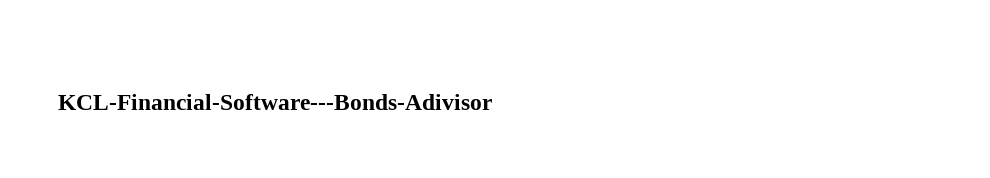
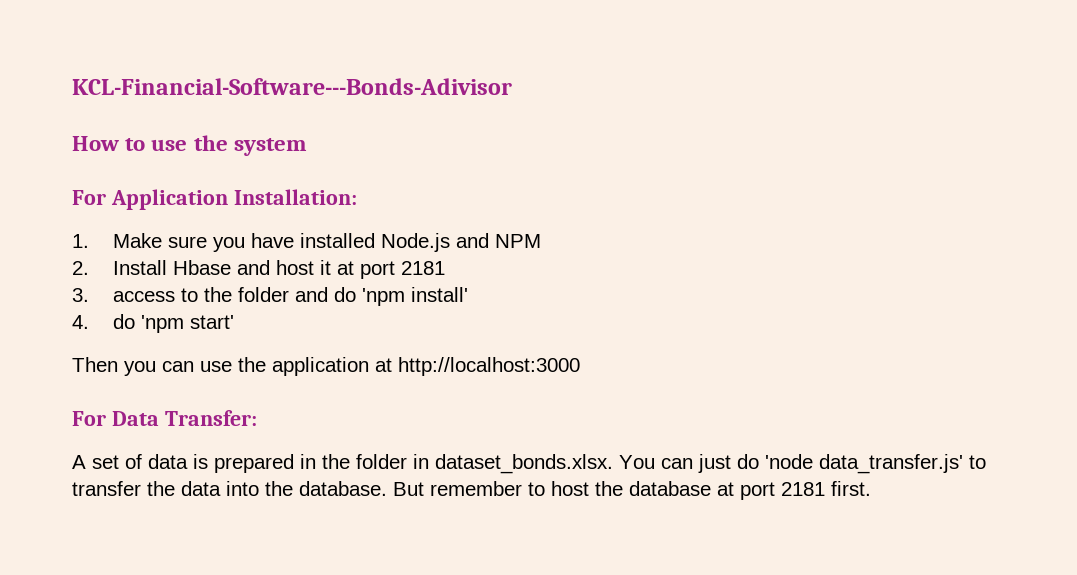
(492, 102) none -> [72,135,307,156] [72,189,357,210] [72,233,541,252] [72,260,445,279] [72,287,468,306] [72,314,234,333] [72,357,580,376] [72,410,257,426] [72,454,986,474] [72,481,871,500] // How to use the system // For Application Installation: // 1. Make sure you have installed Node.js and NPM // 2. Install Hbase and host it at port 2181 // 3. access to the folder and do 'npm install' // 4. do 'npm start' // Then you can use the application at http://localhost:3000 // For Data Transfer: // A set of data is prepared in the folder in dataset_bonds.xlsx. You can just do 'node data_transfer.js' to transfer the data into the database. But remember to host the database at port 2181 first.

